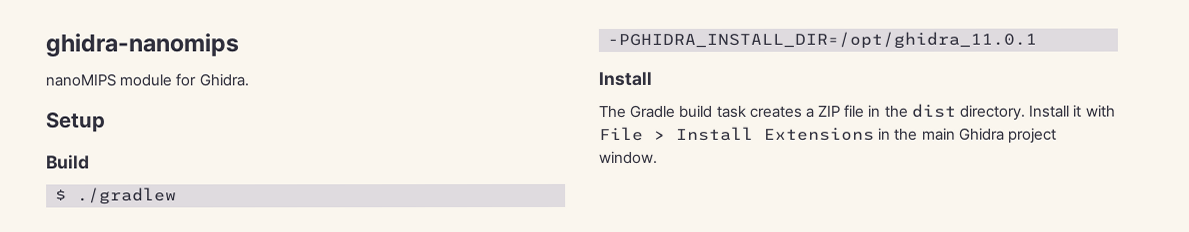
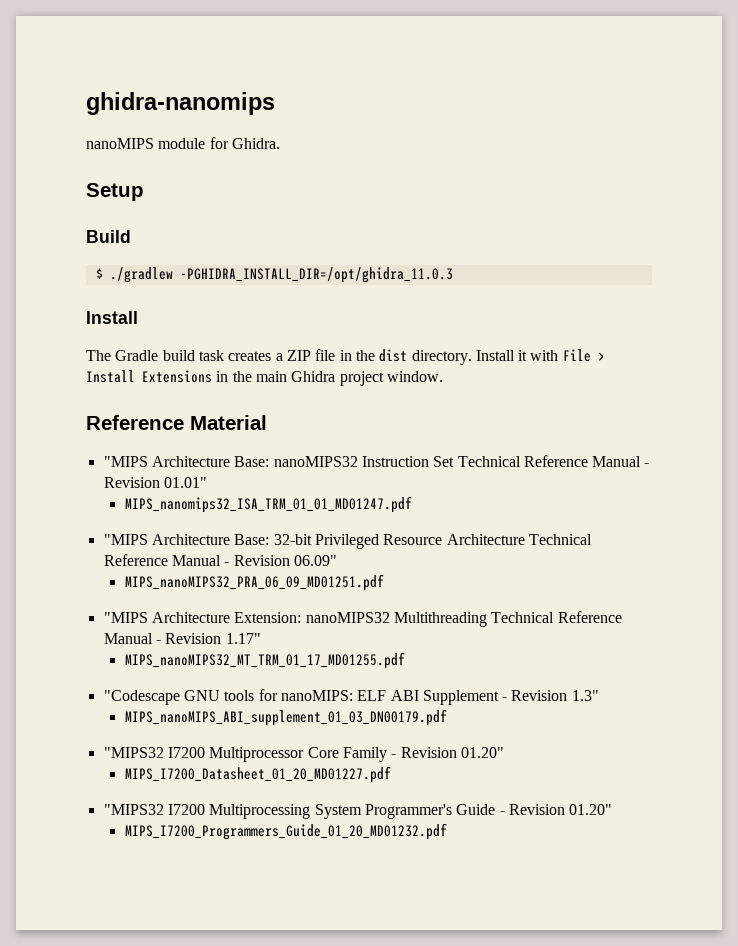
[607,31,1038,49] -PGHIDRA_INSTALL_DIR=/opt/ghidra_11.0.1 -> [179,267,453,283] -PGHIDRA_INSTALL_DIR=/opt/ghidra_11.0.3
(658, 157) none -> [86,415,267,430] [103,455,650,467] [103,477,207,488] [124,496,412,513] [103,534,592,549] [103,554,337,566] [124,574,384,591] [103,611,622,627] [103,633,261,644] [124,652,405,669] [103,689,599,705] [124,709,447,726] [103,747,504,762] [124,766,391,783] [103,804,613,819] [124,823,447,840] // Reference Material // "MIPS Architecture Base: nanoMIPS32 Instruction Set Technical Reference Manual - Revision 01.01" // MIPS_nanomips32_ISA_TRM_01_01_MD01247.pdf // "MIPS Architecture Base: 32-bit Privileged Resource Architecture Technical Reference Manual - Revision 06.09" // MIPS_nanoMIPS32_PRA_06_09_MD01251.pdf // "MIPS Architecture Extension: nanoMIPS32 Multithreading Technical Reference Manual - Revision 1.17" // MIPS_nanoMIPS32_MT_TRM_01_17_MD01255.pdf // "Codescape GNU tools for nanoMIPS: ELF ABI Supplement - Revision 1.3" // MIPS_nanoMIPS_ABI_supplement_01_03_DN00179.pdf // "MIPS32 I7200 Multiprocessor Core Family - Revision 01.20" // MIPS_I7200_Datasheet_01_20_MD01227.pdf // "MIPS32 I7200 Multiprocessing System Programmer's Guide - Revision 01.20" // MIPS_I7200_Programmers_Guide_01_20_MD01232.pdf

